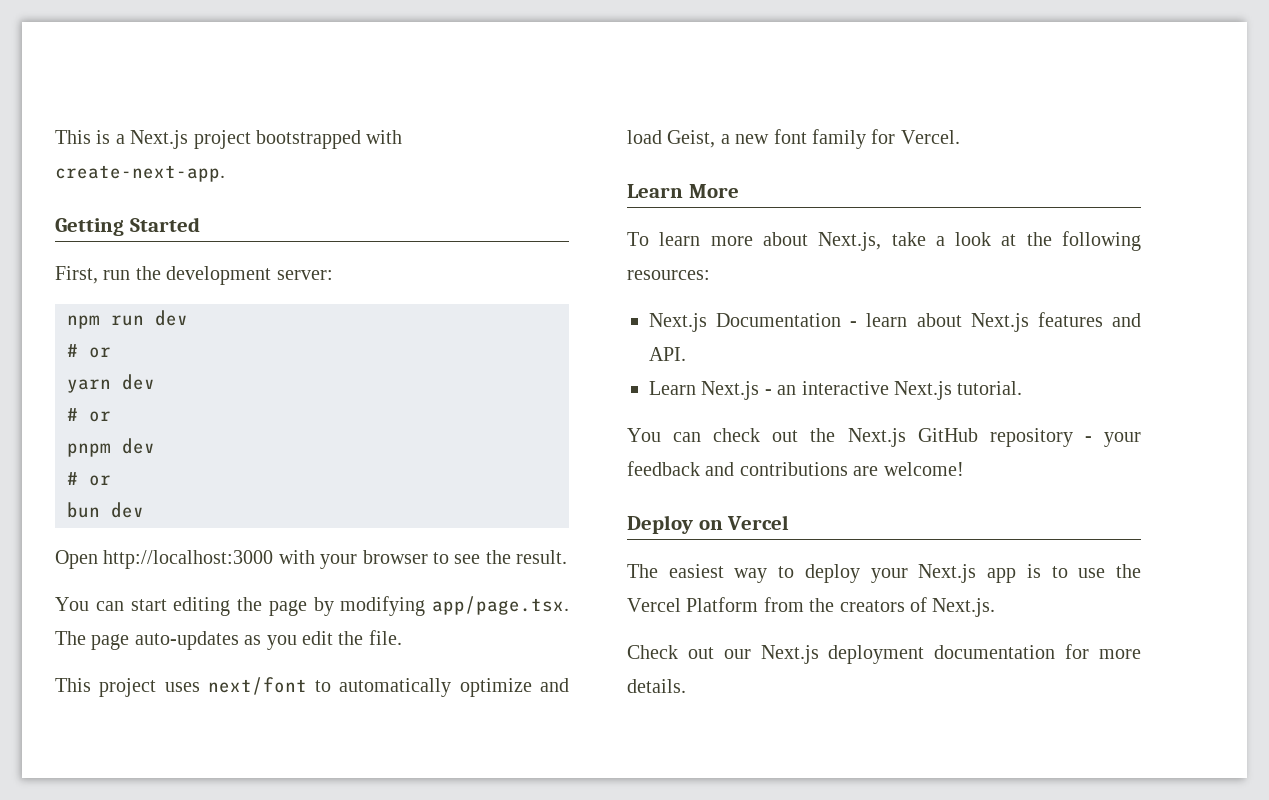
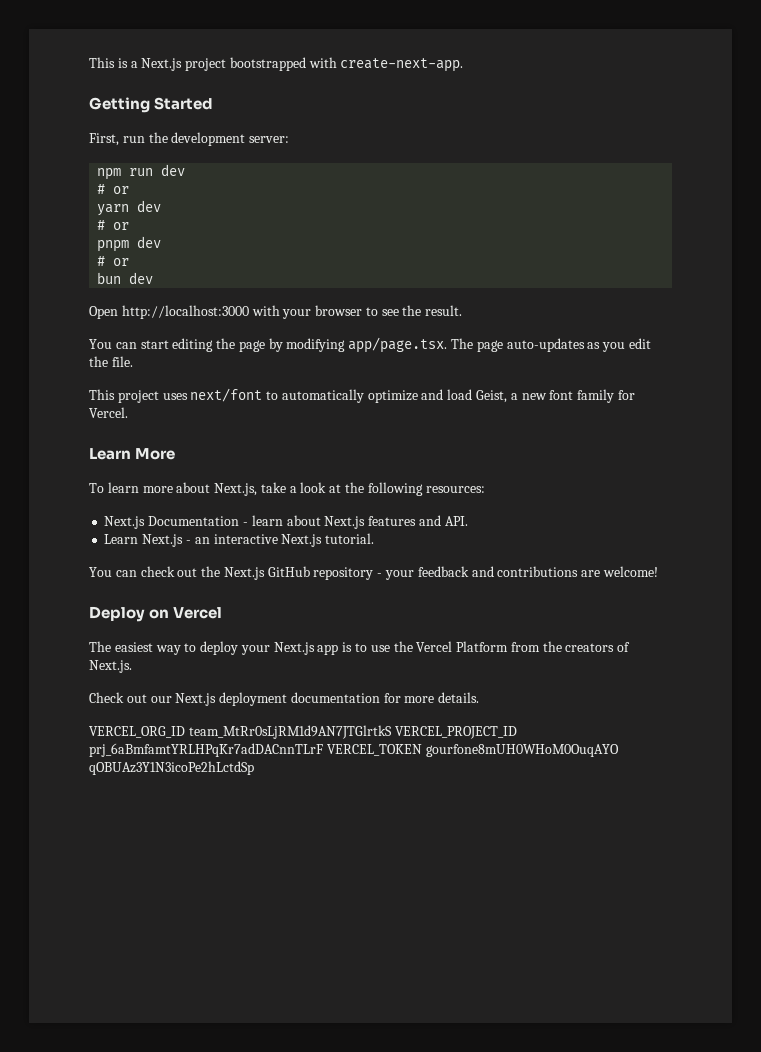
(686, 686) none -> [89,725,517,739] [89,743,619,757] [89,761,254,775] // VERCEL_ORG_ID team_MtRr0sLjRM1d9AN7JTGlrtkS VERCEL_PROJECT_ID prj_6aBmfamtYRLHPqKr7adDACnnTLrF VERCEL_TOKEN gourfone8mUH0WHoM0OuqAYO qOBUAz3Y1N3icoPe2hLctdSp

